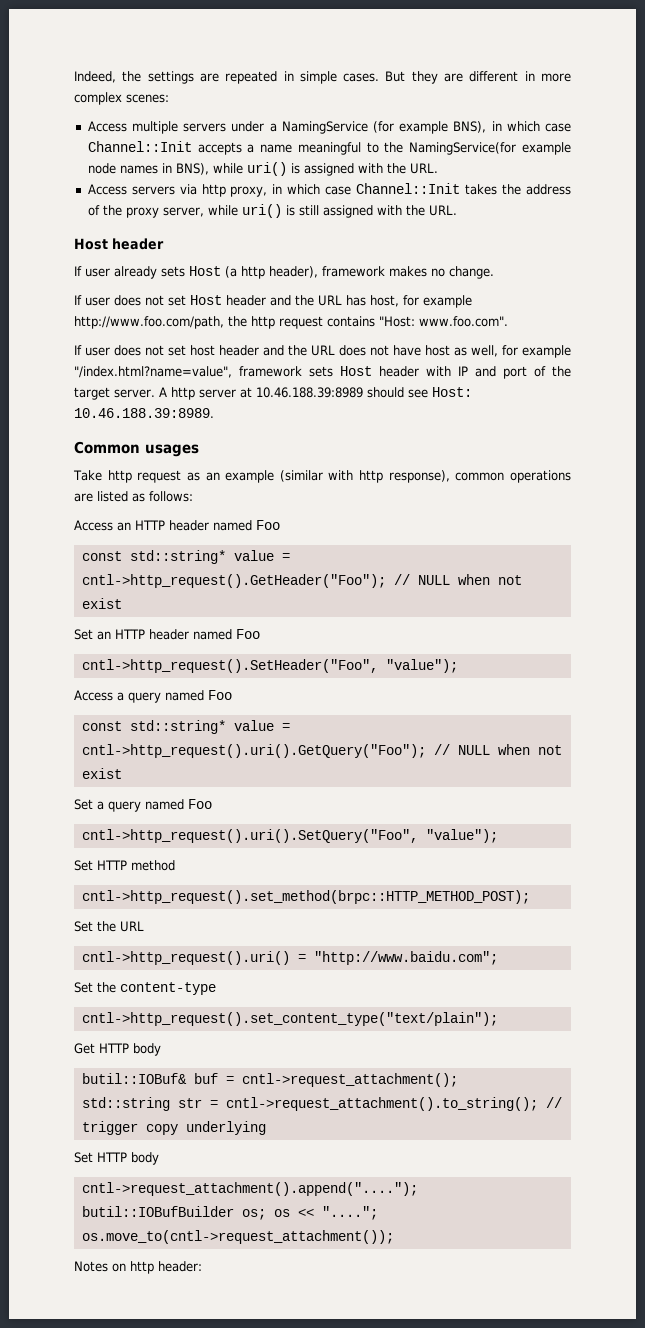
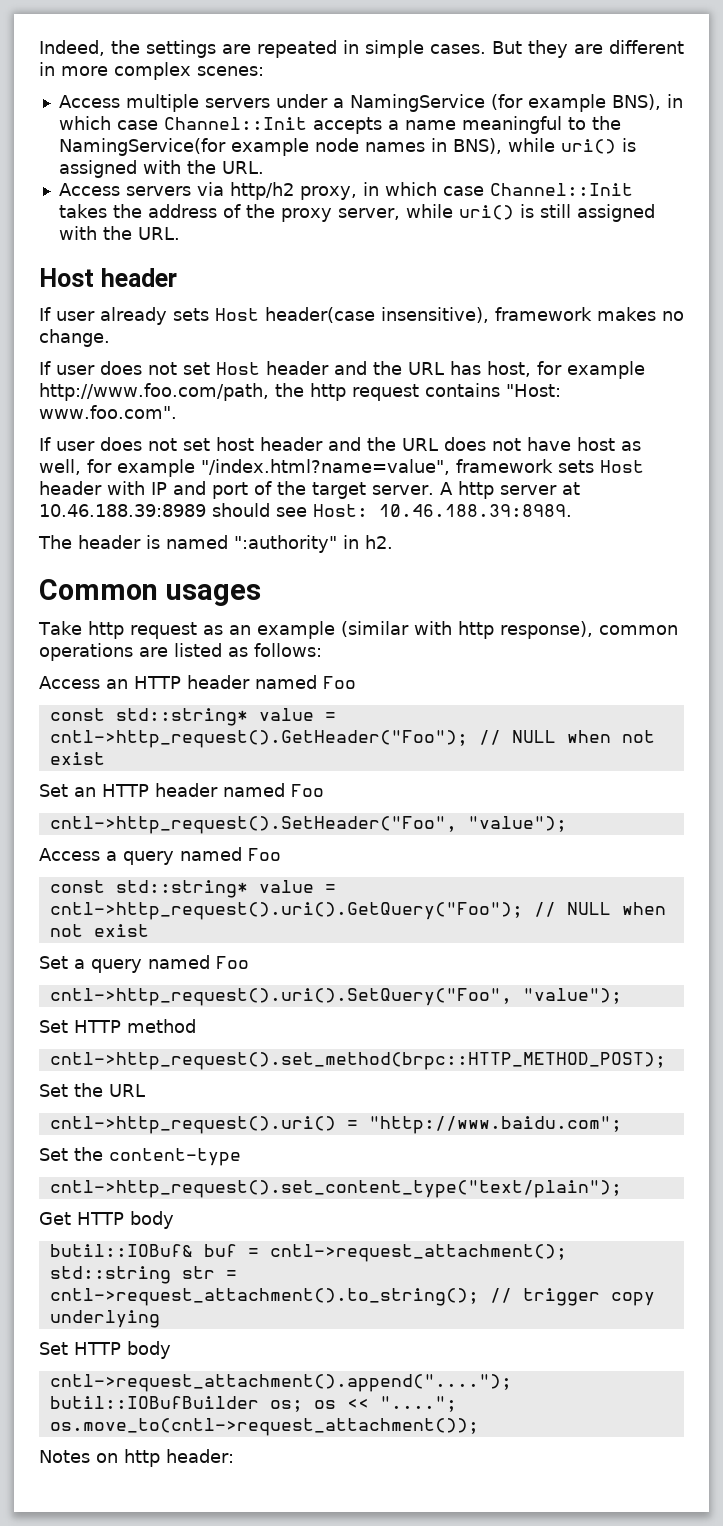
[201,184,226,197] http -> [229,182,294,200] http/h2
[225,266,318,279] (a http header), -> [265,307,489,323] header(case insensitive),
(214, 413) none -> [38,535,393,553] // The header is named ":authority" in h2.

